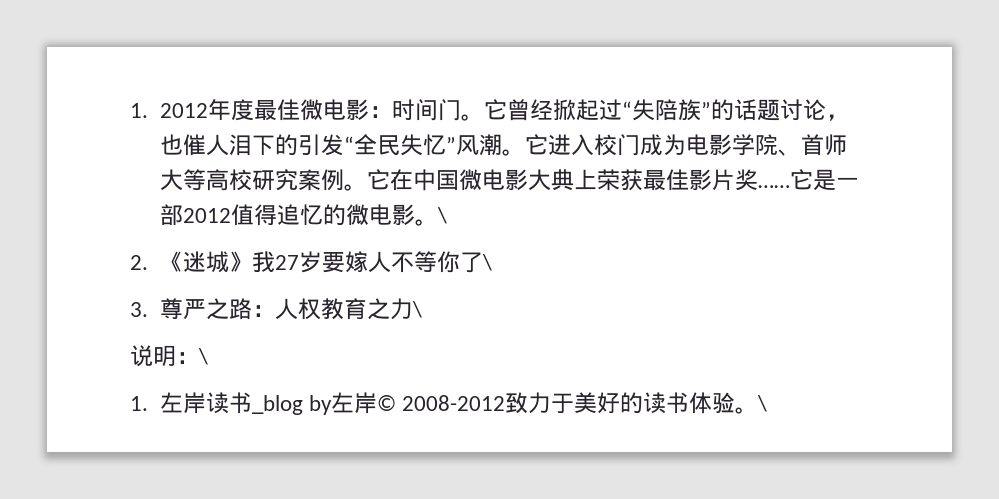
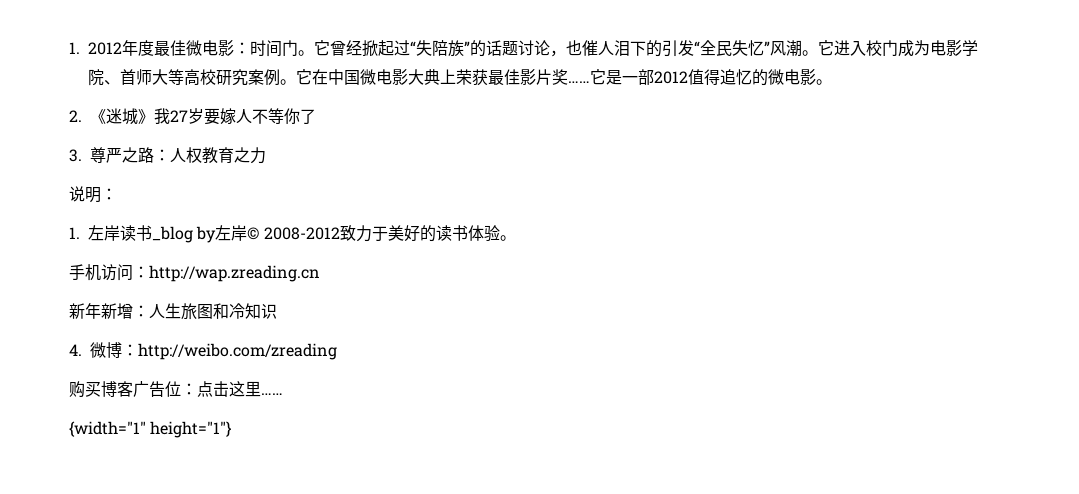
[436,207,447,224] \ -> (832, 82) none
[481,254,492,271] \ -> (316, 116) none
[411,301,422,318] \ -> (266, 155) none
[198,348,208,365] \ -> (117, 194) none
[757,395,768,412] \ -> [69,264,320,282] [69,303,277,320] [69,342,337,360] [69,381,283,398] [69,421,232,438] // 手机访问：http://wap.zreading.cn // 新年新增：人生旅图和冷知识 // 4.微博：http://weibo.com/zreading // 购买博客广告位：点击这里…… // {width="1" height="1"}

